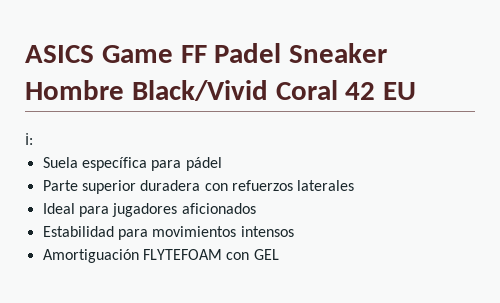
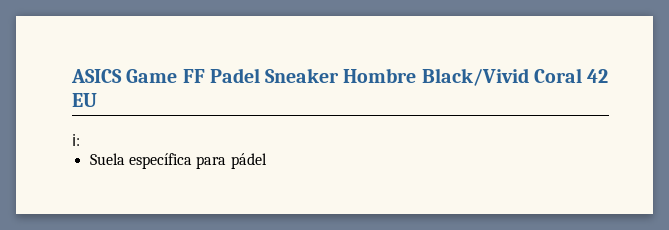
[42,180,355,194] [42,203,256,217] [42,226,294,240] [42,249,279,263] // Parte superior duradera con refuerzos laterales // Ideal para jugadores aficionados // Estabilidad para movimientos intensos // Amortiguación FLYTEFOAM con GEL -> (267, 161) none

